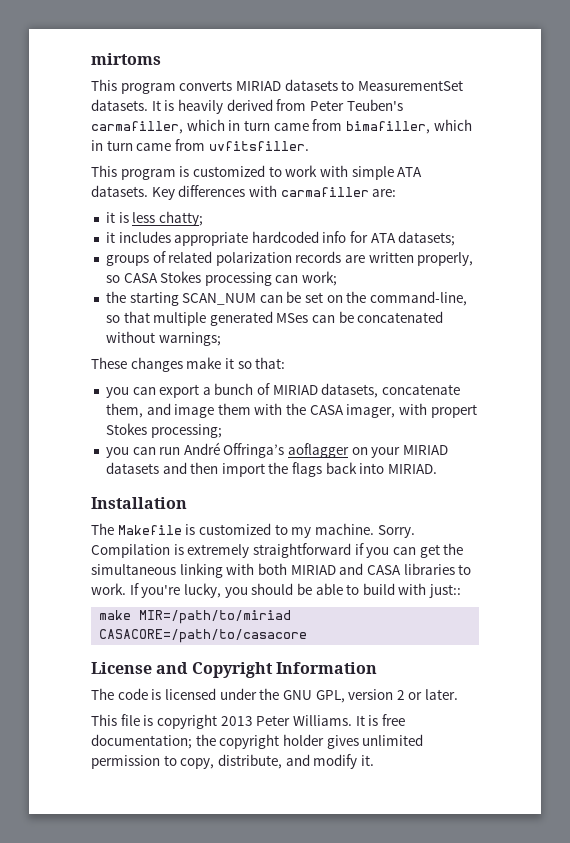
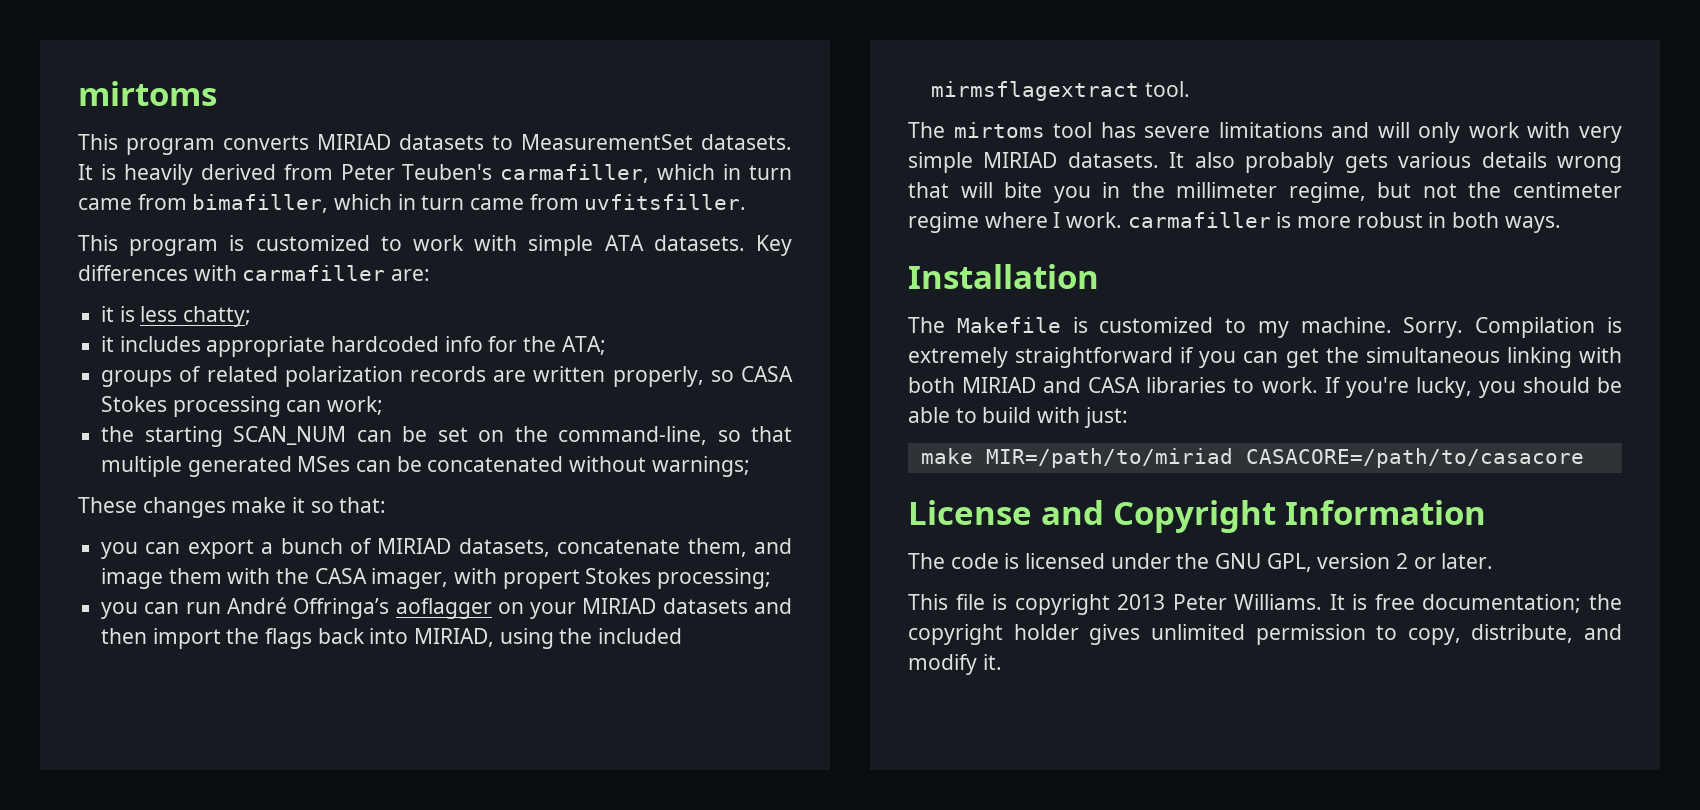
[370,231,456,246] ATA datasets; -> [523,336,606,355] the ATA;
[388,464,438,474] MIRIAD. -> [414,628,683,649] [931,81,1190,101] [908,122,1622,143] [908,152,1622,173] [908,182,1622,203] [908,212,1561,233] MIRIAD, using the included mirmsflagextract tool. // The mirtoms tool has severe limitations and will only work with very simple MIRIAD datasets. It also probably gets various details wrong that will bite you in the millimeter regime, but not the centimeter regime where I work. carmafiller is more robust in both ways.
[429,584,462,598] just:: -> [1083,407,1128,428] just:

